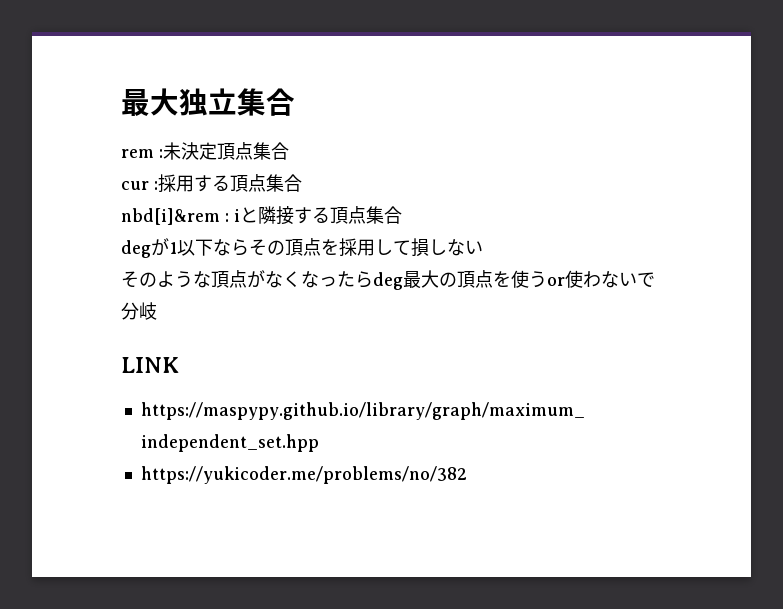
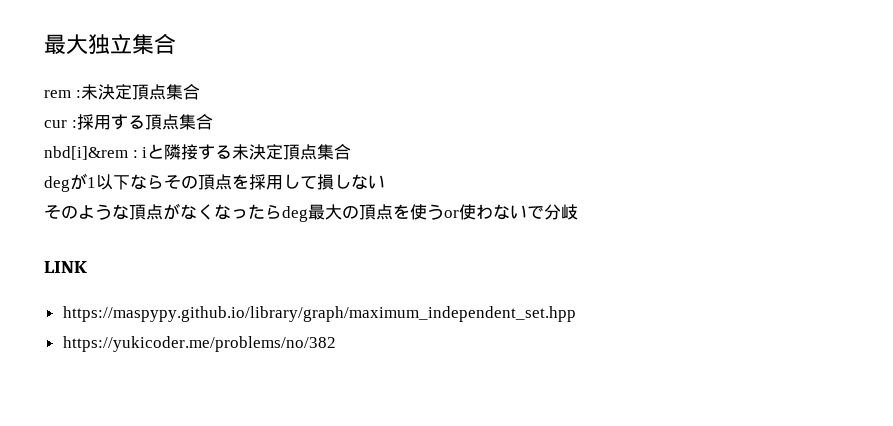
(330, 215) none -> [232,144,284,160] 未決定

